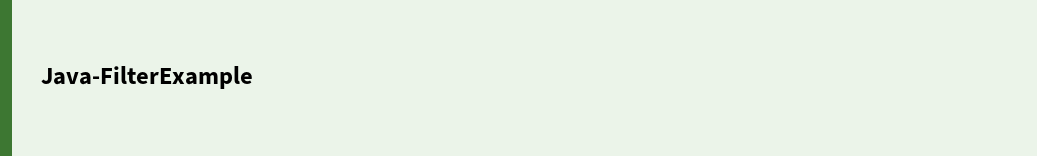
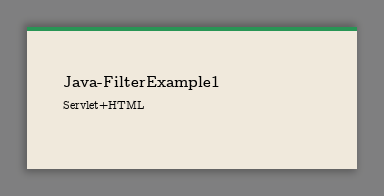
[41,66,253,89] Java-FilterExample -> [63,76,220,90] [63,100,144,109] Java-FilterExample1 // Servlet+HTML

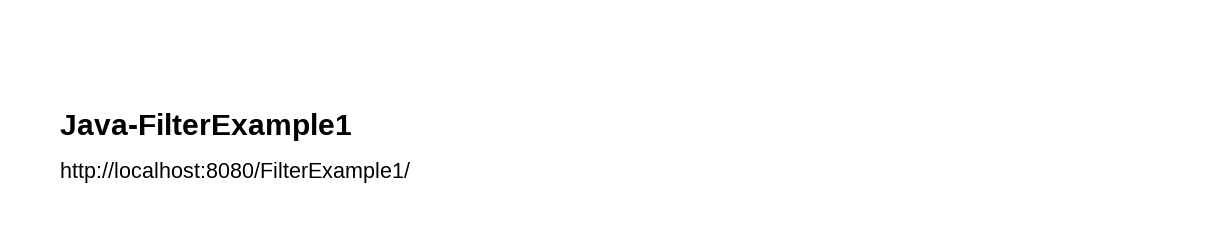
[63,100,144,109] Servlet+HTML -> [60,162,410,183] http://localhost:8080/FilterExample1/

